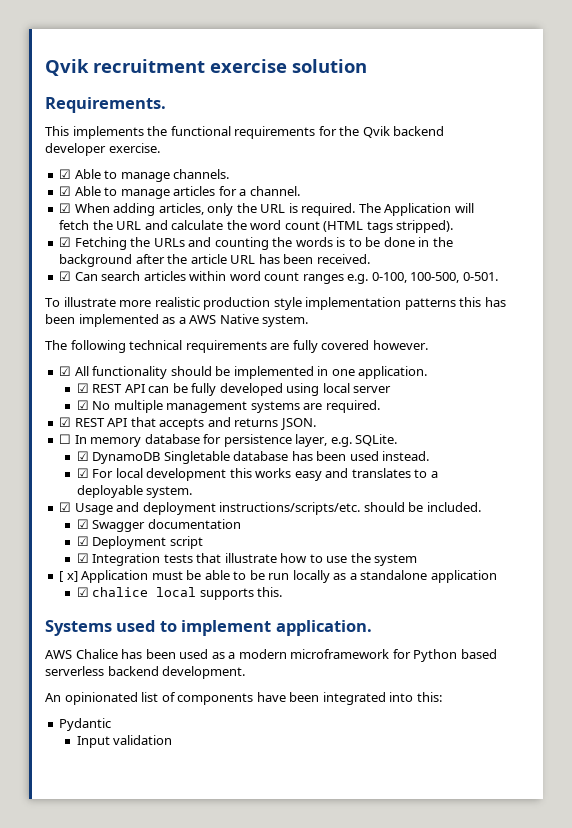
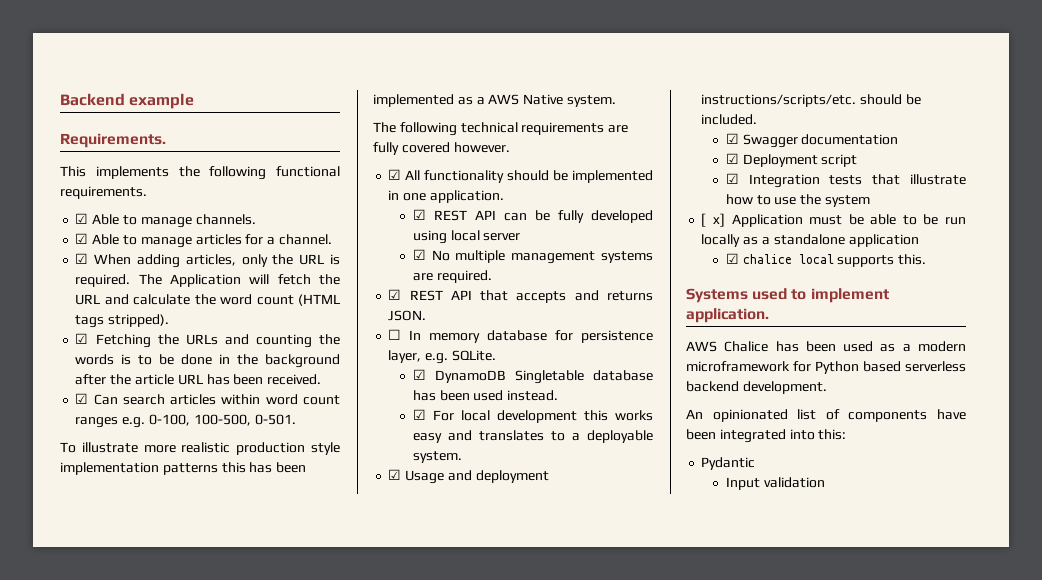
[45,59,367,76] Qvik recruitment exercise solution -> [60,93,195,109] Backend example
[170,126,445,139] [45,143,160,156] functional requirements for the Qvik backend developer exercise. -> [209,166,340,180] [60,186,147,199] following functional requirements.

